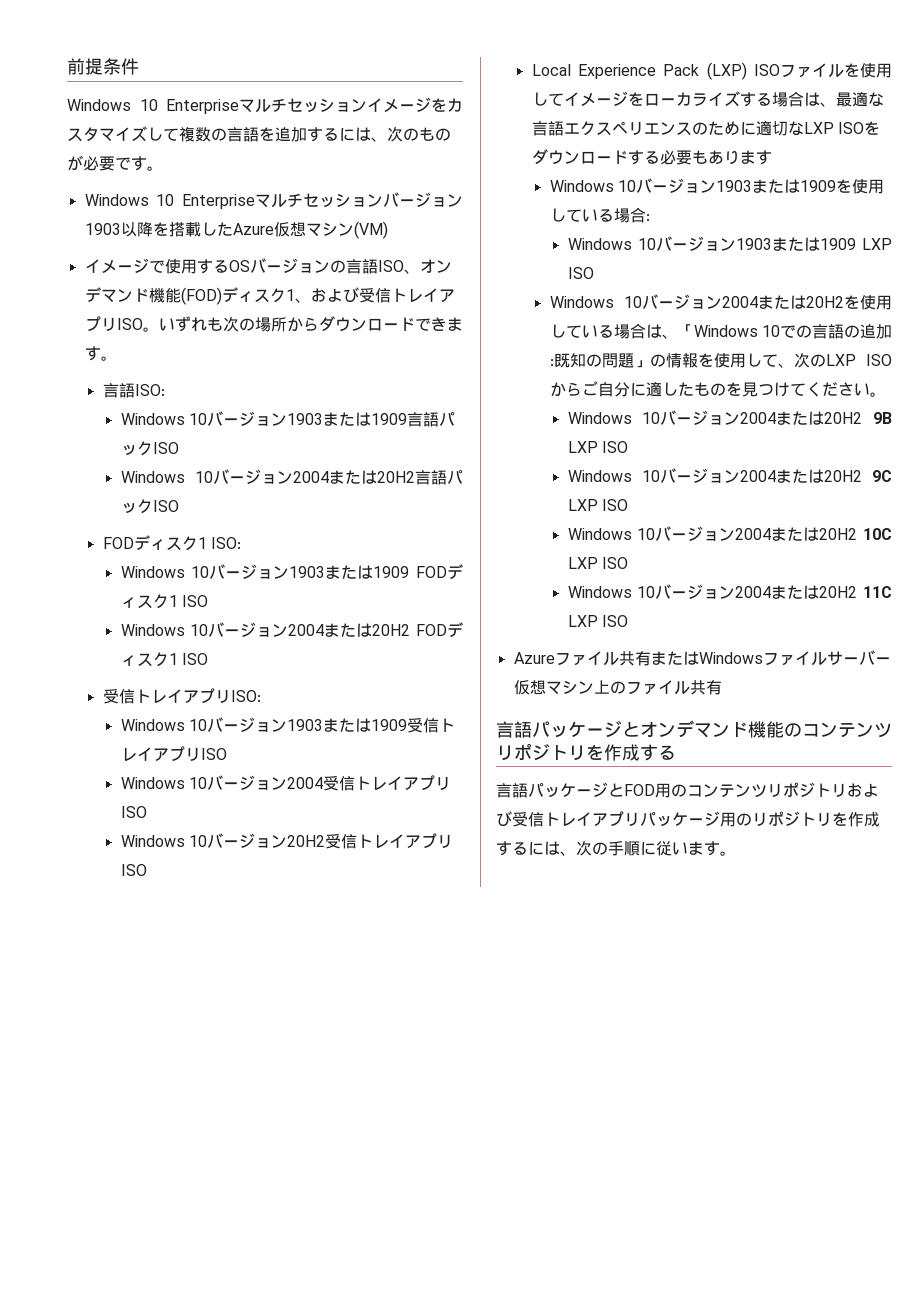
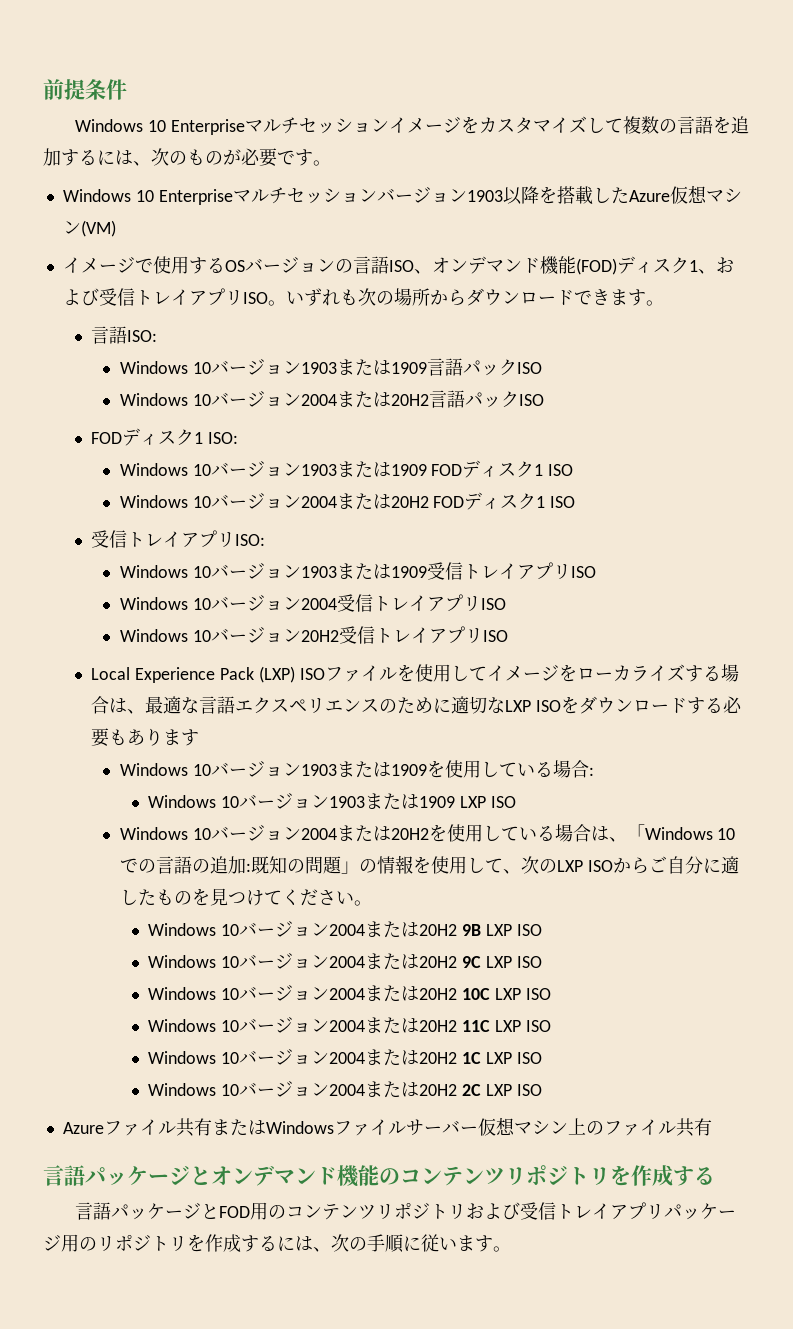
(629, 621) none -> [148,1049,542,1066] [148,1081,542,1098] // Windows 10バージョン2004または20H2 1C LXP ISO // Windows 10バージョン2004または20H2 2C LXP ISO

